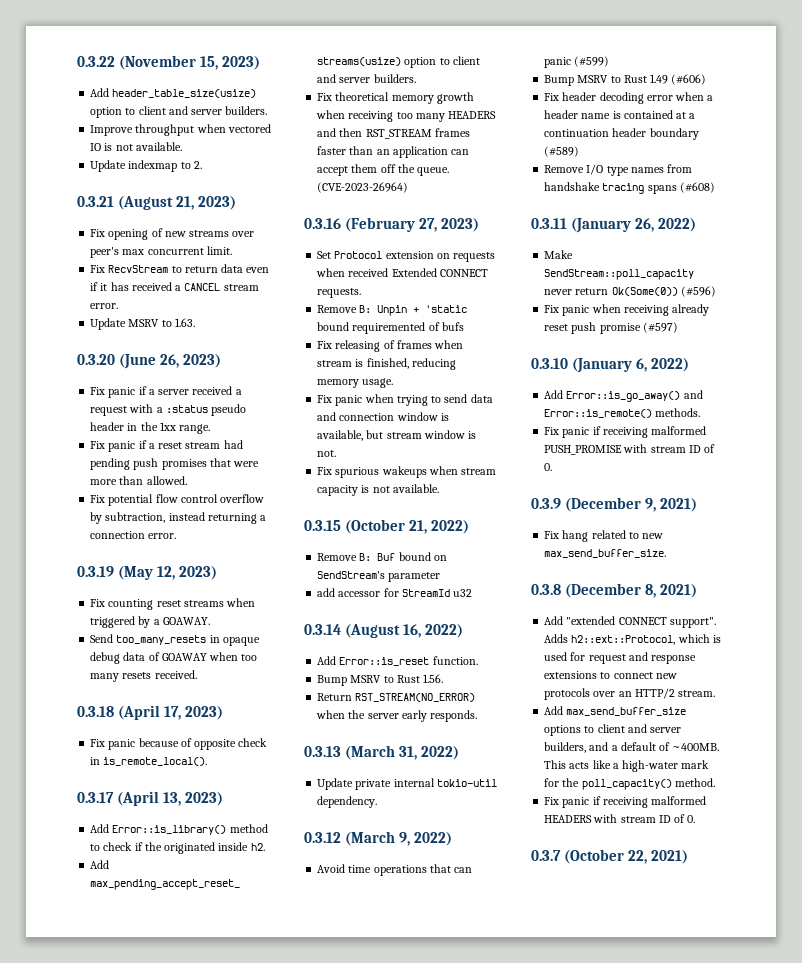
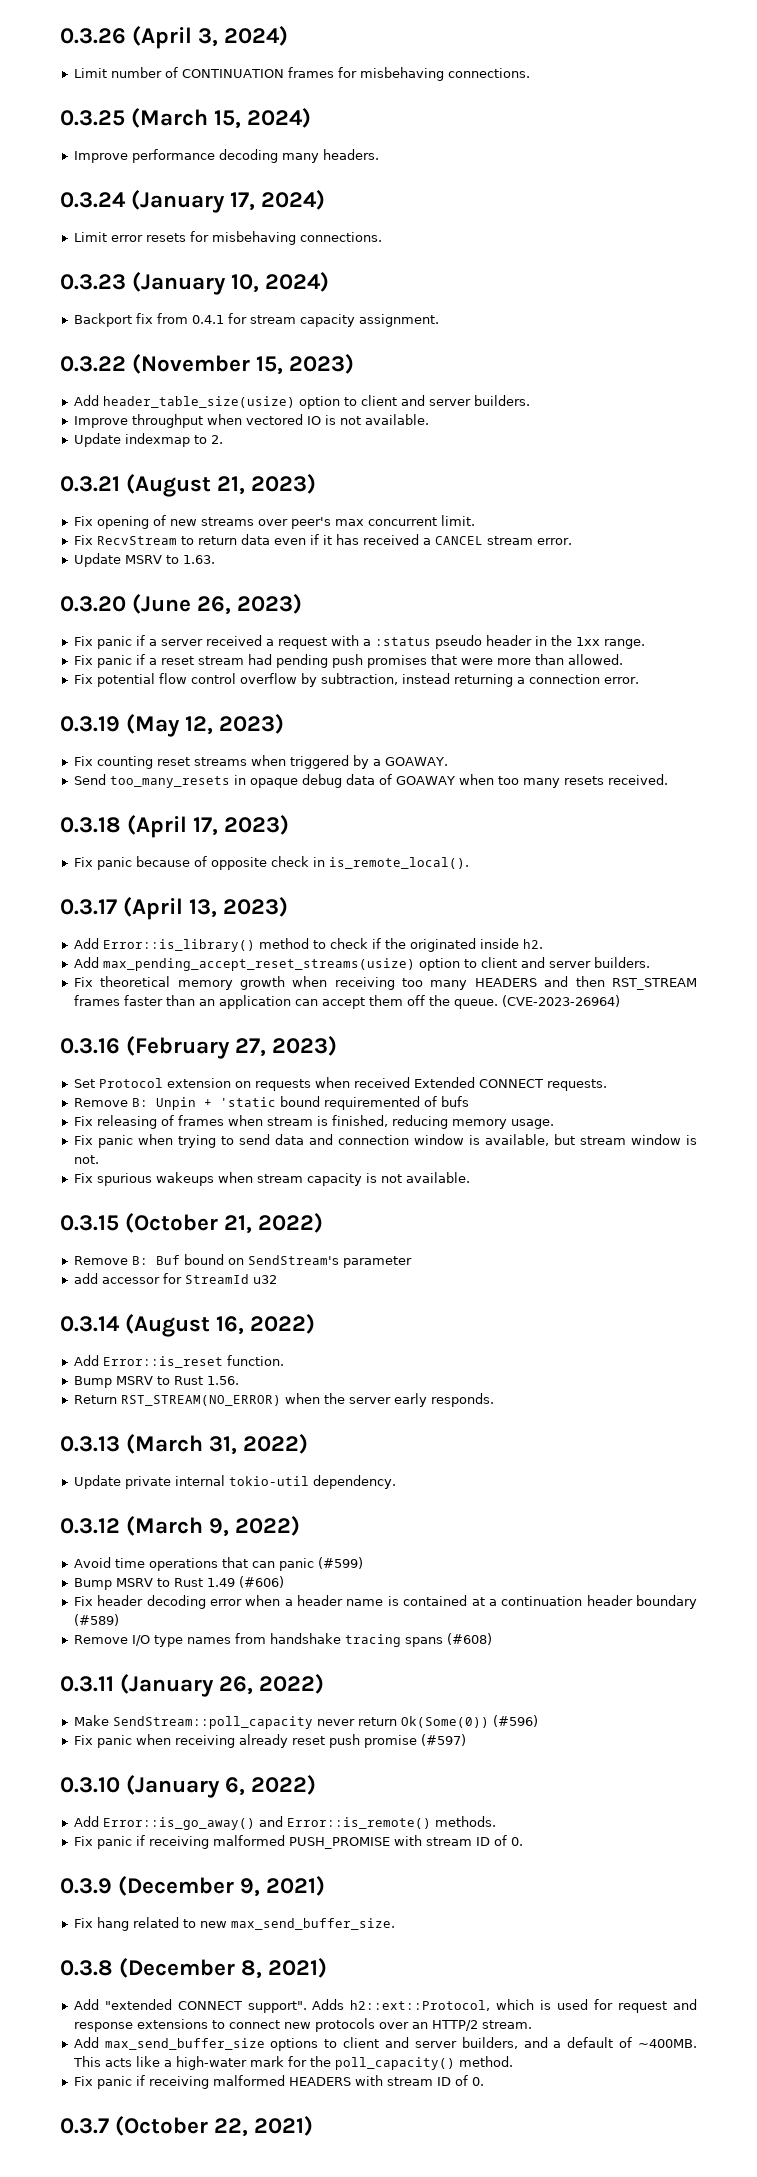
(77, 61) none -> [60,26,289,49] [73,67,530,81] [60,108,312,129] [73,149,379,163] [60,190,326,213] [73,231,382,245] [60,272,330,295] [73,313,439,327] 0.3.26 (April 3, 2024) // Limit number of CONTINUATION frames for misbehaving connections. // 0.3.25 (March 15, 2024) // Improve performance decoding many headers. // 0.3.24 (January 17, 2024) // Limit error resets for misbehaving connections. // 0.3.23 (January 10, 2024) // Backport fix from 0.4.1 for stream capacity assignment. //

